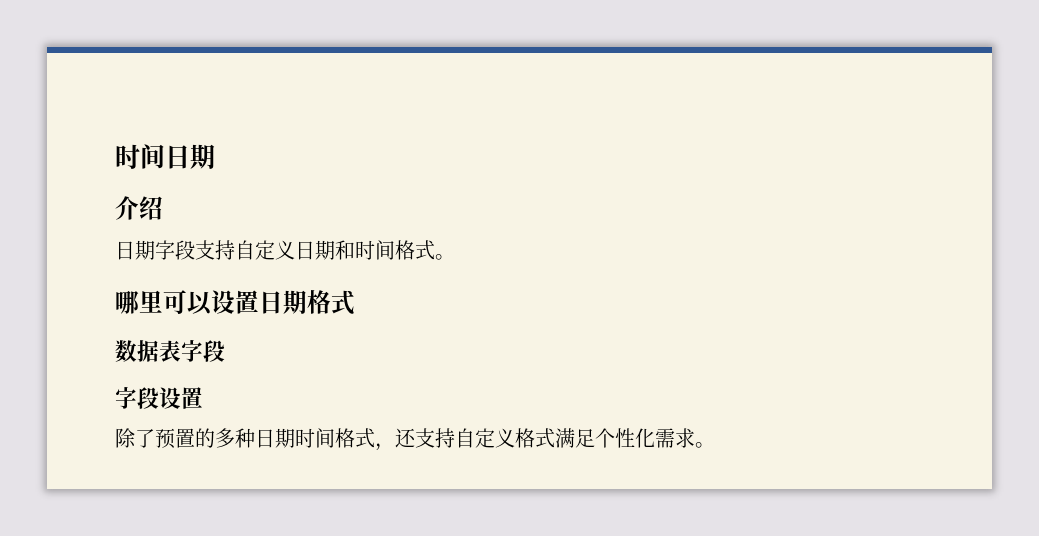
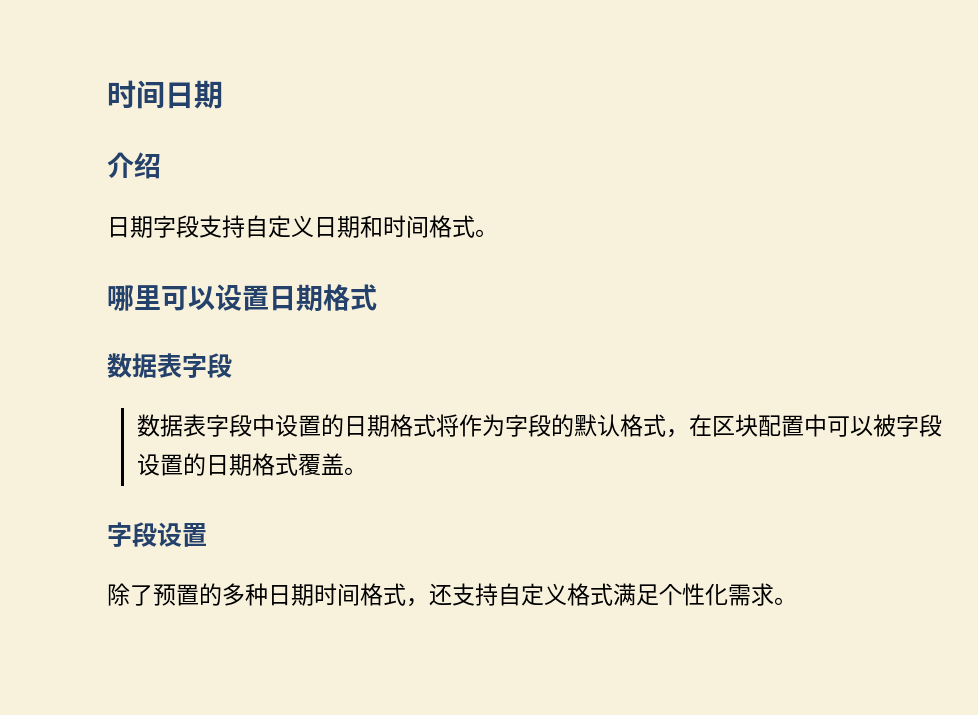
(225, 351) none -> [136,414,942,438] [136,453,367,476] // 数据表字段中设置的日期格式将作为字段的默认格式，在区块配置中可以被字段设置的日期格式覆盖。

